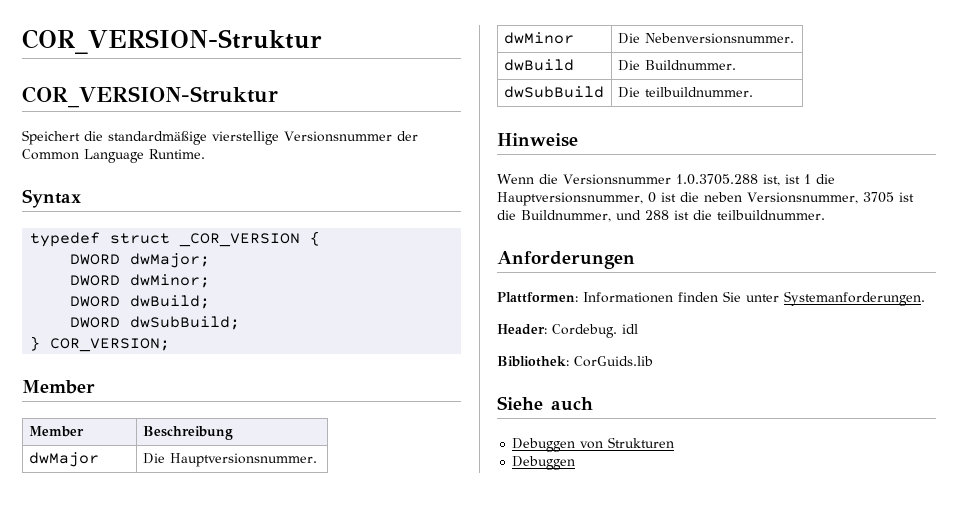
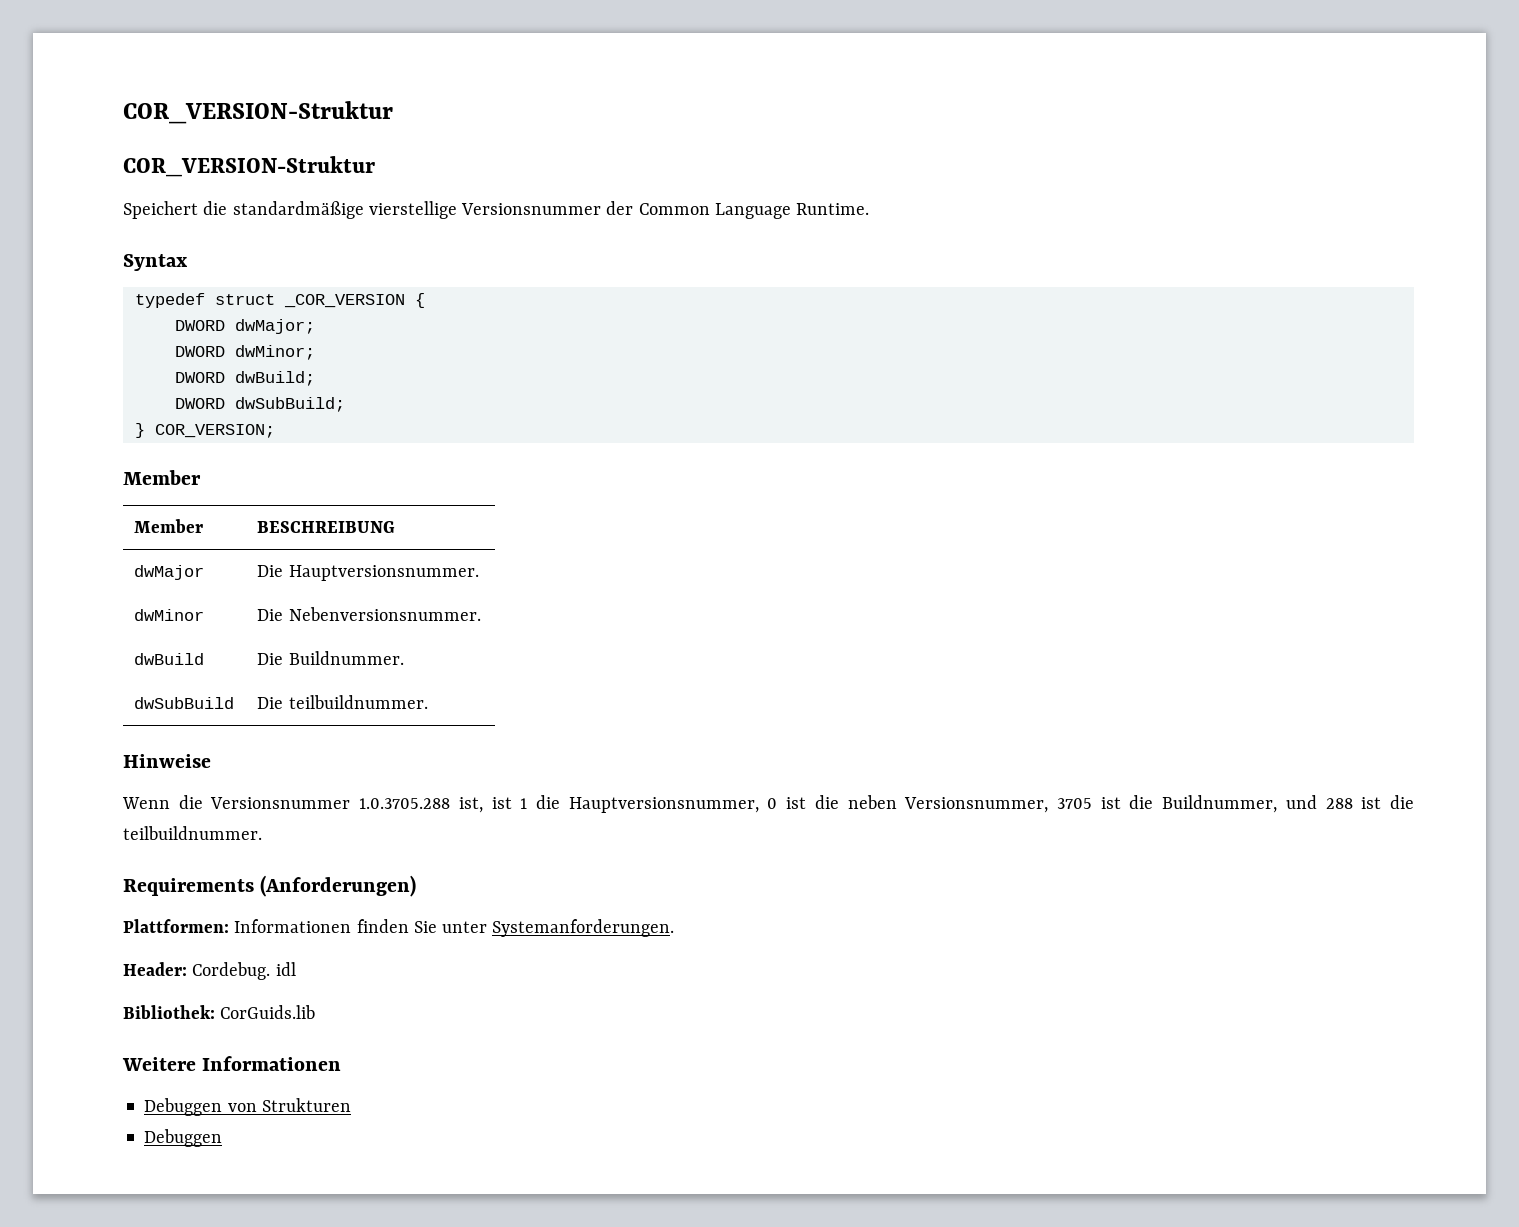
[142,426,233,440] Beschreibung -> [257,521,396,533] BESCHREIBUNG
[497,251,635,269] Anforderungen -> [123,875,417,897] Requirements (Anforderungen)
[497,396,593,411] Siehe auch -> [122,1056,342,1071] Weitere Informationen

